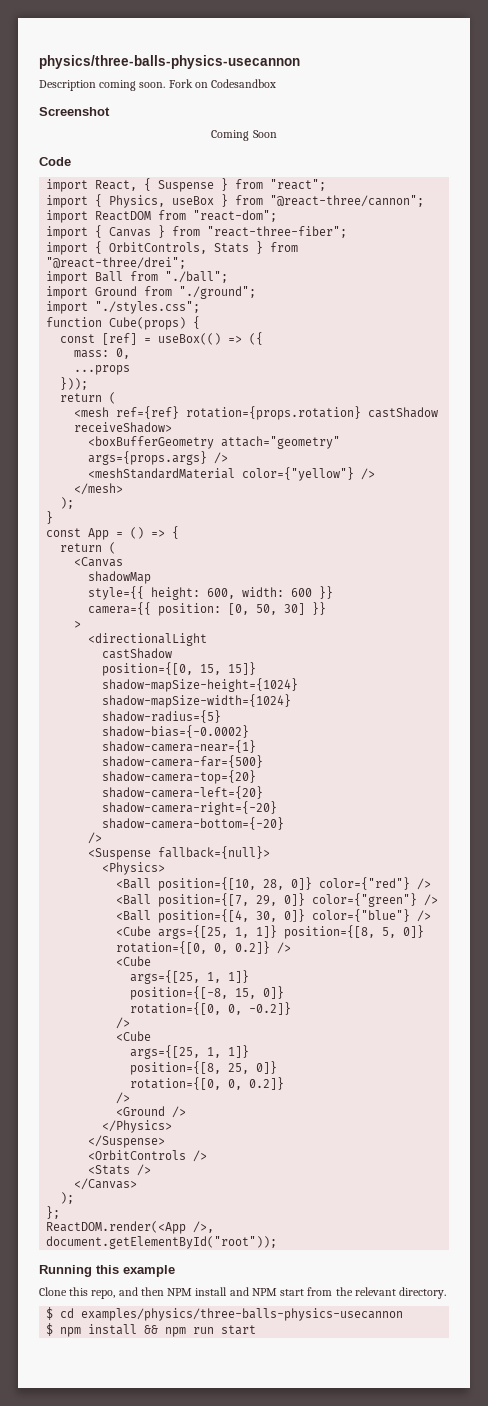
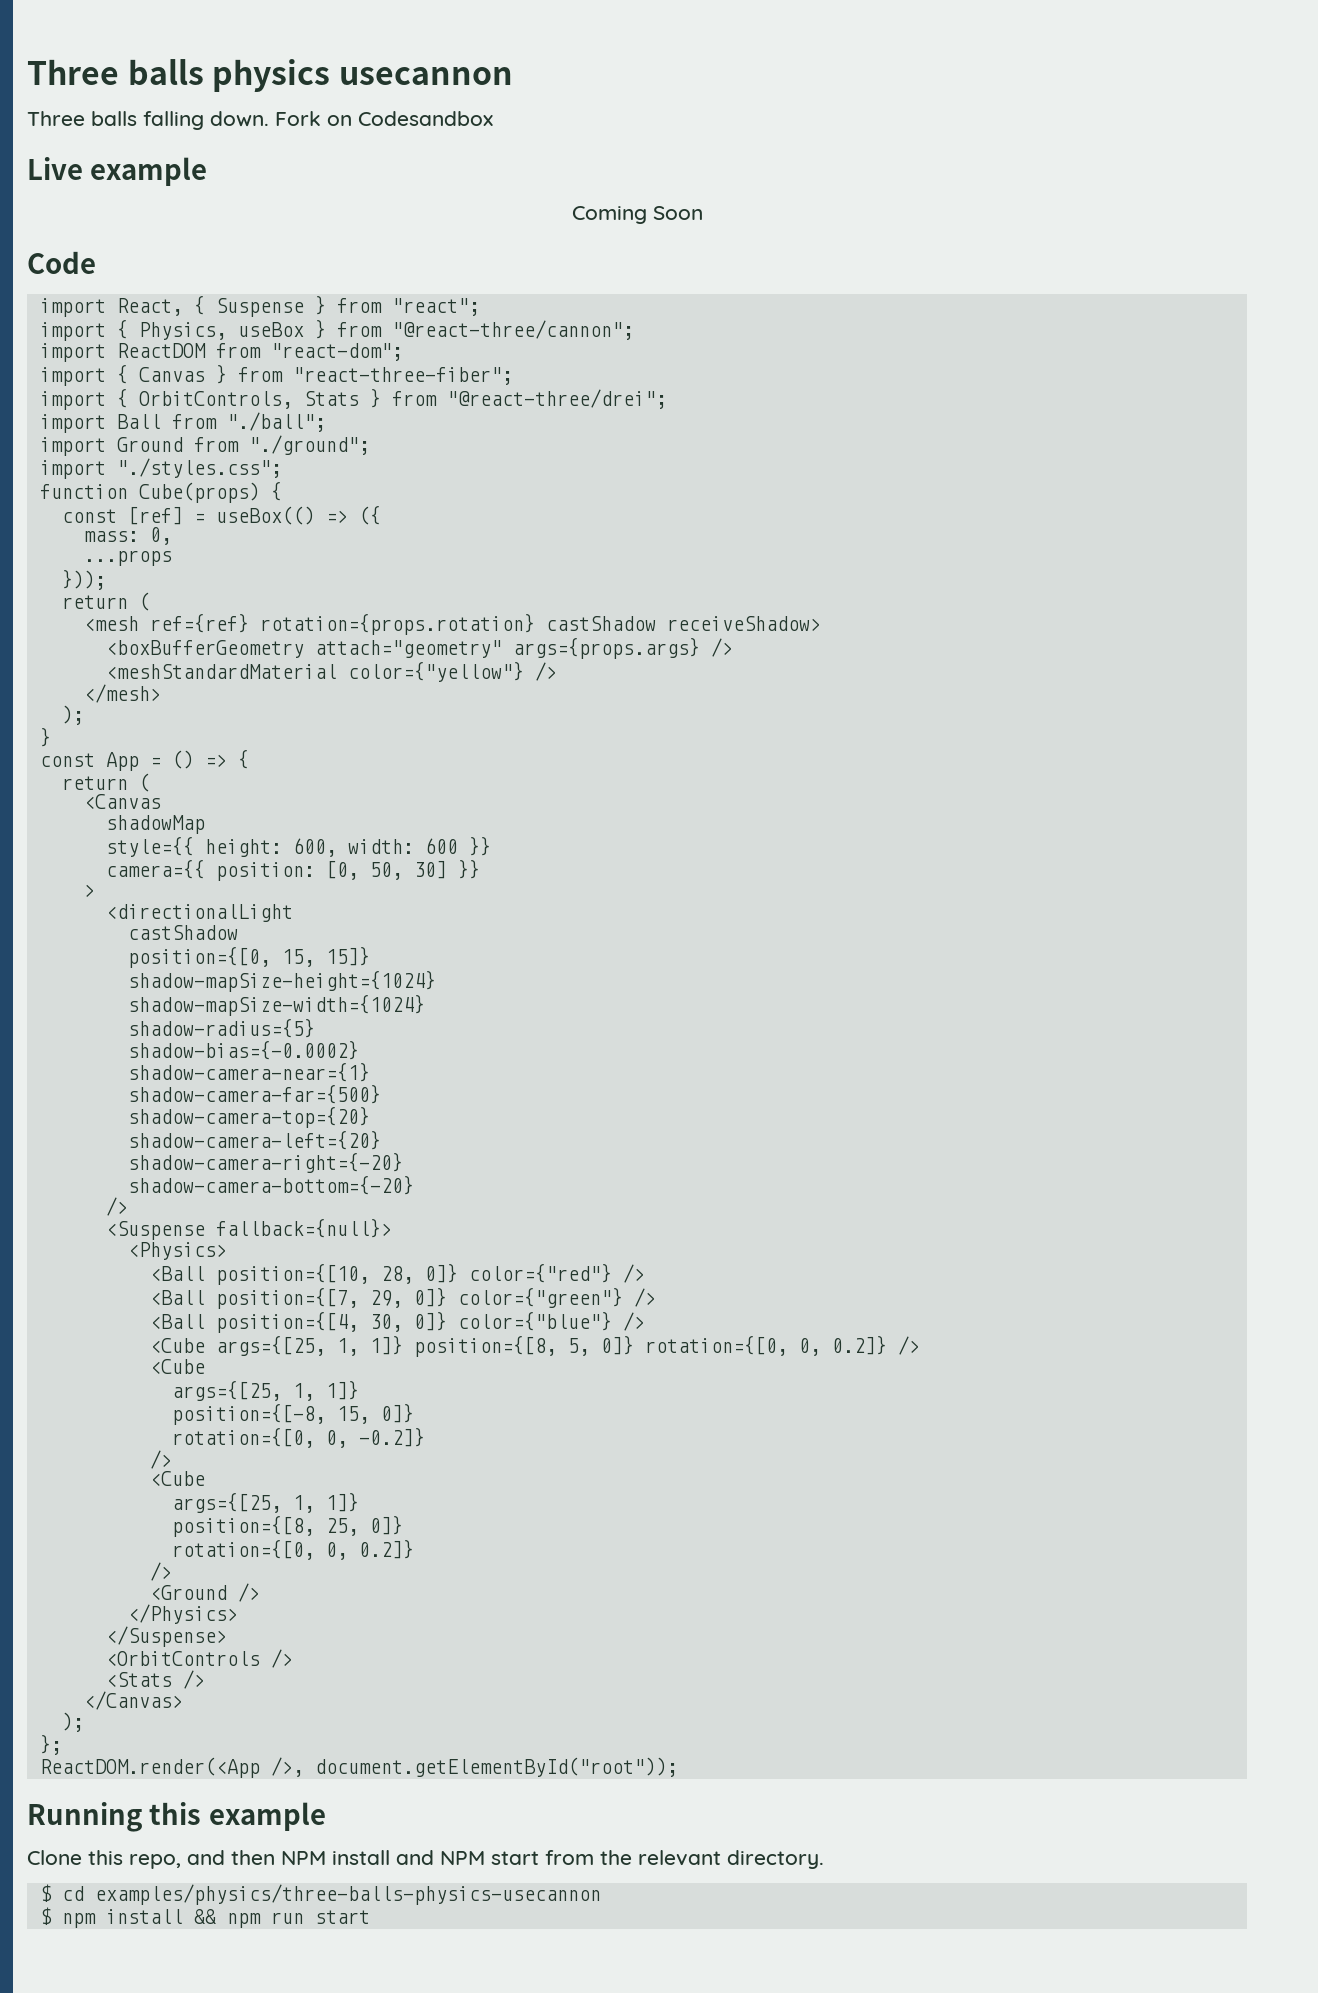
[39,55,300,69] [39,80,166,91] physics/three-balls-physics-usecannon // Description coming soon. -> [27,59,513,92] [27,111,269,130] Three balls physics usecannon // Three balls falling down.
[39,107,110,116] Screenshot -> [27,157,208,186] Live example

